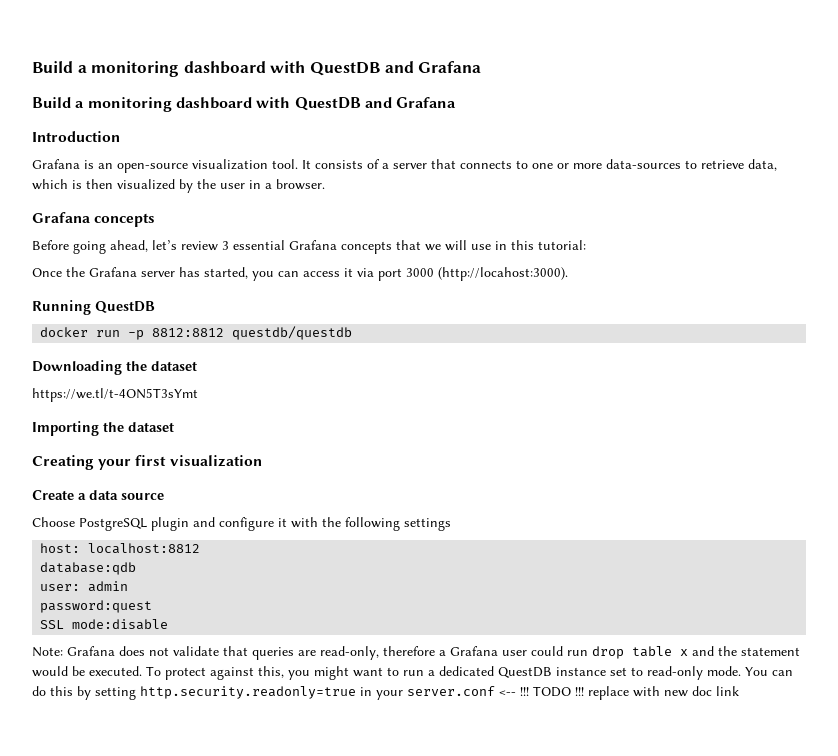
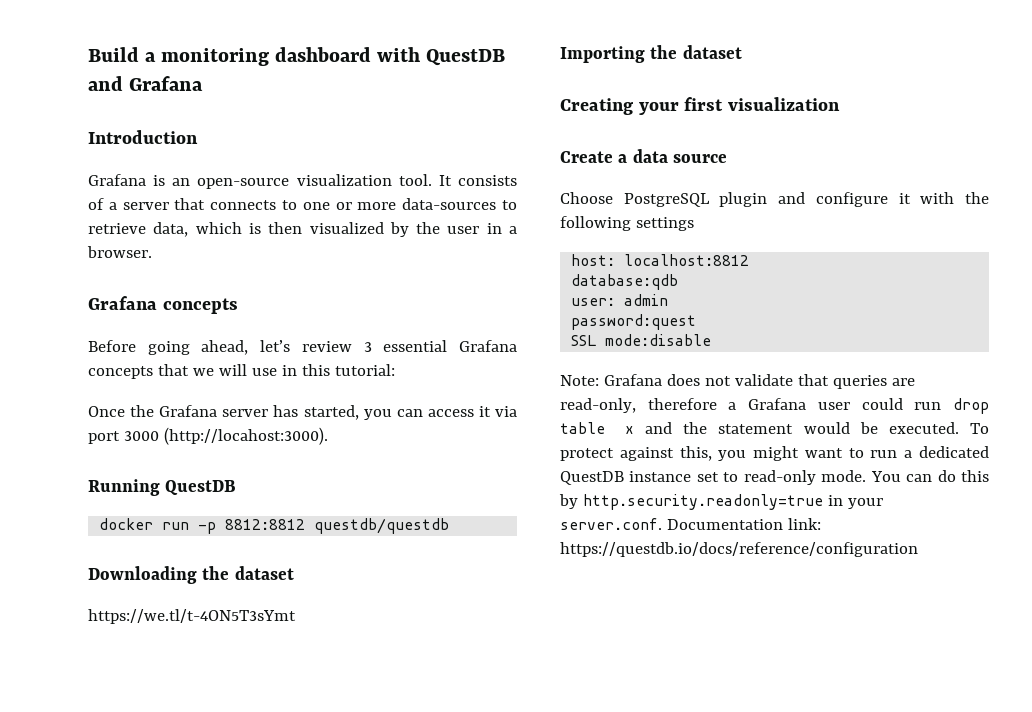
[32,61,482,77] [32,97,457,112] Build a monitoring dashboard with QuestDB and Grafana // Build a monitoring dashboard with QuestDB and Grafana -> [88,47,506,66] [88,76,204,91] Build a monitoring dashboard with QuestDB and Grafana
[95,687,136,700] setting -> (578, 501) none
[407,686,739,700] server.conf <-- !!! TODO !!! replace with new doc link -> [560,518,821,530] [560,542,918,557] server.conf. Documentation link: https://questdb.io/docs/reference/configuration

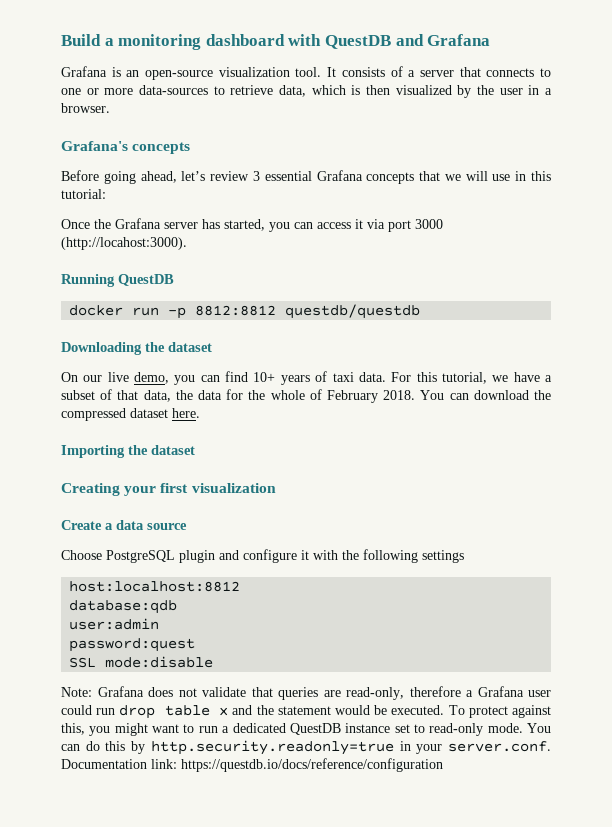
[88,130,198,144] // Introduction -> (491, 40) none
[88,296,157,310] Grafana -> [61,141,128,151] Grafana's
[88,609,296,624] https://we.tl/t-4ON5T3sYmt -> [61,371,553,385] [61,389,551,403] [61,408,200,421] On our live demo, you can find 10+ years of taxi data. For this tutorial, we have a subset of that data, the data for the whole of February 2018. You can download the compressed dataset here.
[571,254,750,266] host: localhost:8812 -> [69,581,241,592] host:localhost:8812
[571,294,669,306] user: admin -> [69,618,160,630] user:admin

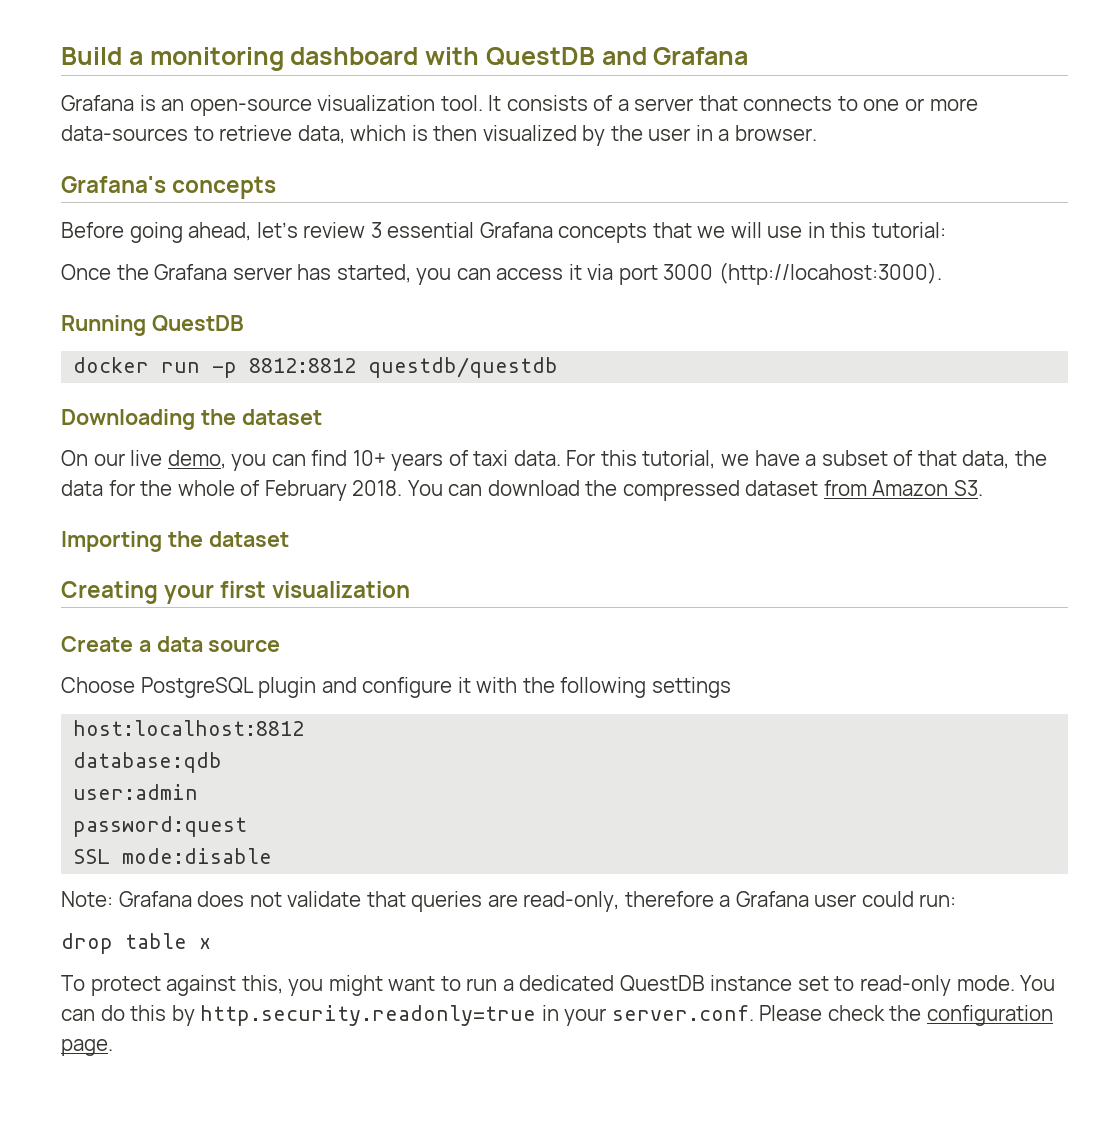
[172,408,200,418] here. -> [823,480,984,496] from Amazon S3.
[96,708,116,715] run -> [919,894,957,907] run: //
[232,705,445,715] and the statement would be executed. -> (211, 943) //
[61,758,443,772] Documentation link: https://questdb.io/docs/reference/configuration -> [759,1005,1053,1026] [61,1039,113,1056] Please check the configuration page.

